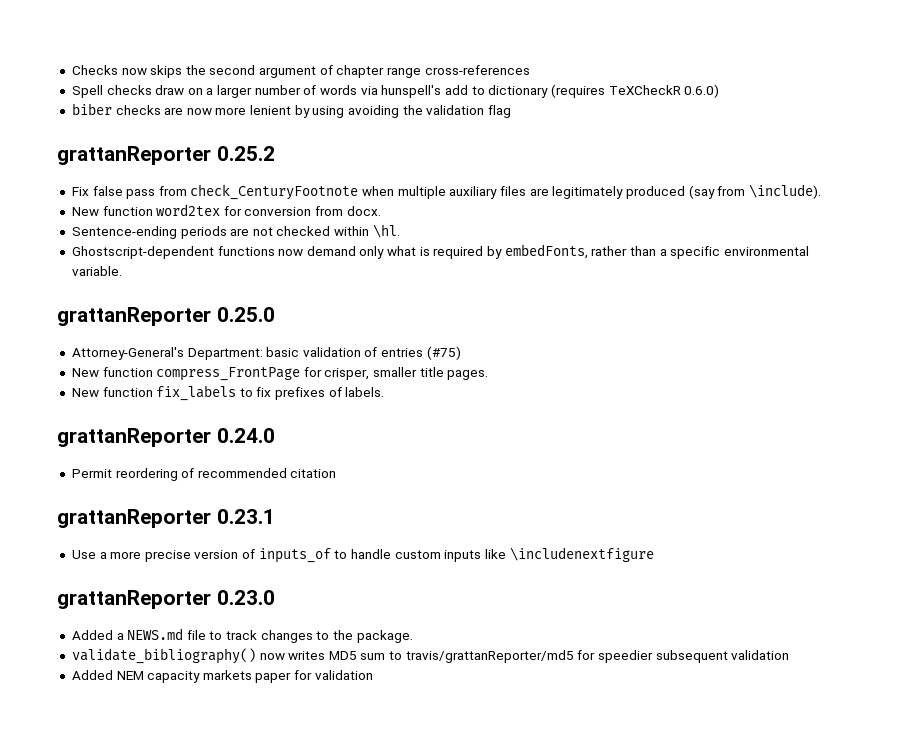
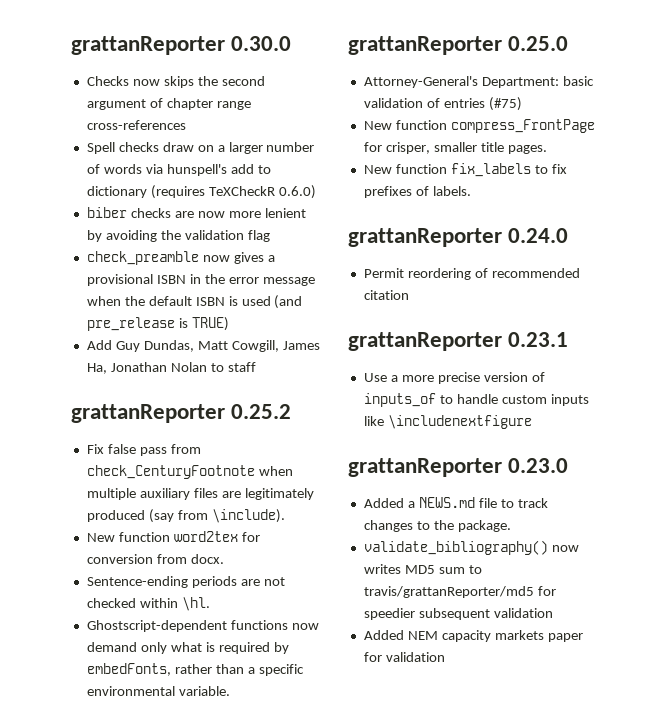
(71, 70) none -> [71,36,292,55] grattanReporter 0.30.0 //
[312,106,345,118] using -> (102, 236) none
(511, 111) none -> [86,251,275,265] [86,274,315,286] [86,295,303,309] [86,317,229,331] [86,340,320,352] [86,362,256,374] // check_preamble now gives a provisional ISBN in the error message when the default ISBN is used (and pre_release is TRUE) // Add Guy Dundas, Matt Cowgill, James Ha, Jonathan Nolan to staff

